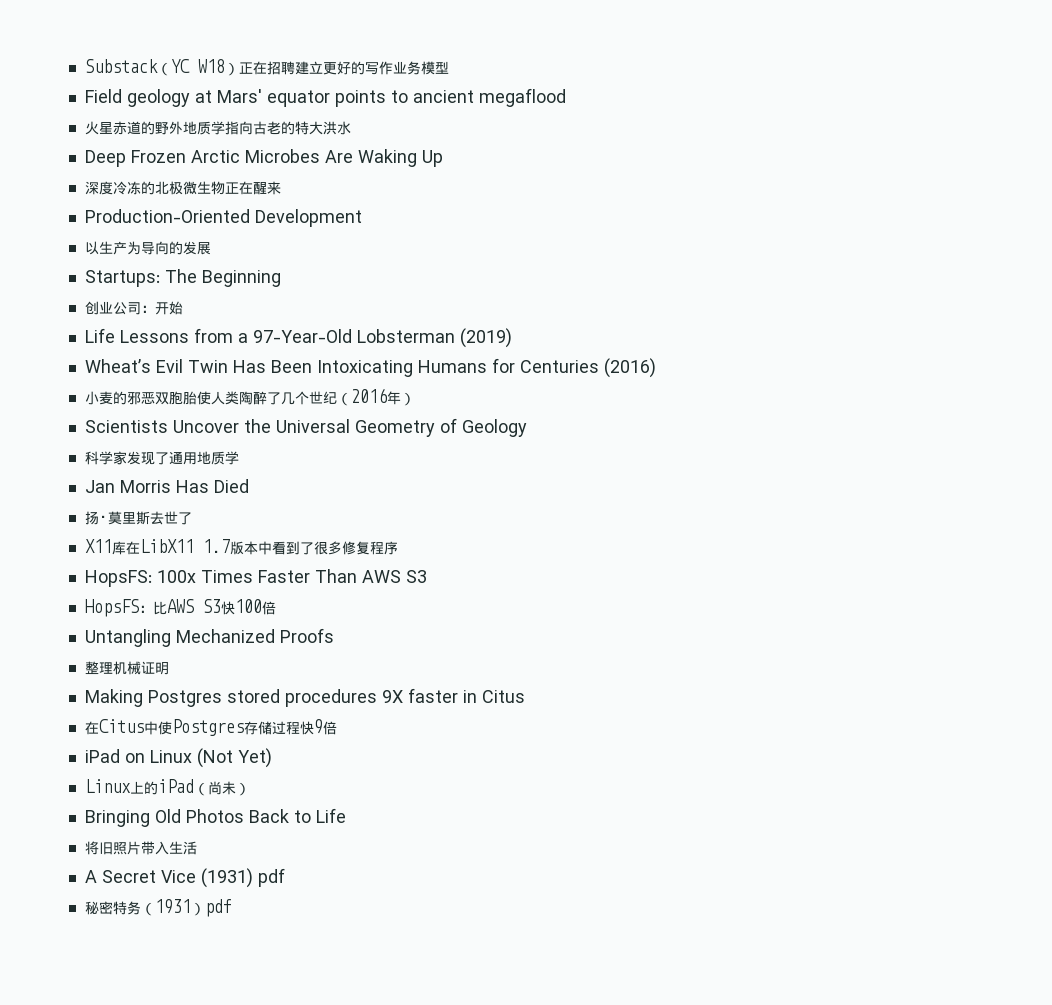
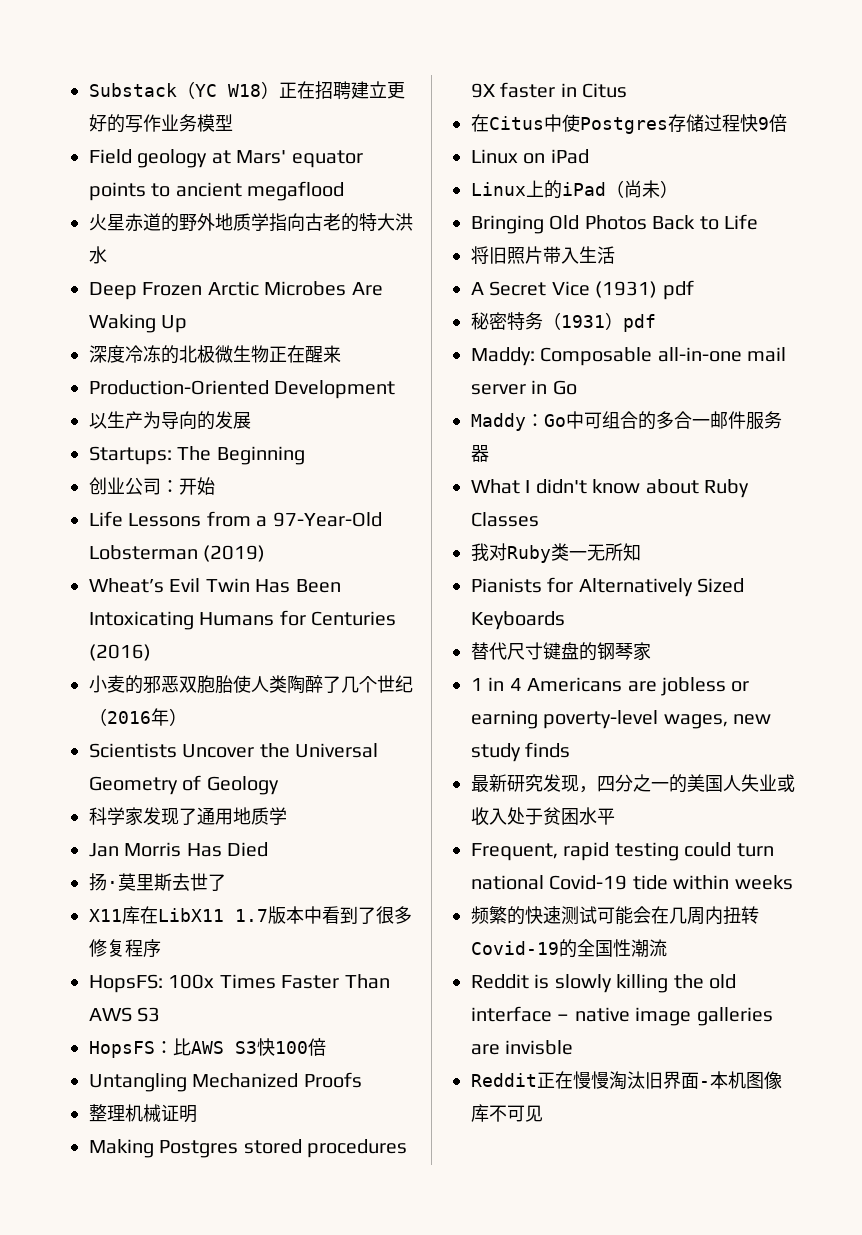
[84,748,272,768] iPad on Linux (Not Yet) -> [471,149,589,164] Linux on iPad
(232, 908) none -> [471,347,787,366] [471,380,577,395] [471,411,782,431] [471,445,489,462] [471,479,749,498] [471,512,539,527] [471,543,641,563] [471,577,745,597] [471,611,565,630] [471,642,651,661] [471,677,750,696] [471,710,772,729] [471,742,571,762] [471,774,795,793] [471,807,615,826] [471,842,774,861] [471,875,793,890] [471,906,759,925] [471,939,667,958] [471,974,736,993] [471,1006,773,1026] [471,1040,574,1055] [471,1071,782,1090] [471,1104,543,1122] // Maddy: Composable all-in-one mail server in Go // Maddy：Go中可组合的多合一邮件服务器 // What I didn't know about Ruby Classes // 我对Ruby类一无所知 // Pianists for Alternatively Sized Keyboards // 替代尺寸键盘的钢琴家 // 1 in 4 Americans are jobless or earning poverty-level wages, new study finds // 最新研究发现，四分之一的美国人失业或收入处于贫困水平 // Frequent, rapid testing could turn national Covid-19 tide within weeks // 频繁的快速测试可能会在几周内扭转Covid-19的全国性潮流 // Reddit is slowly killing the old interface – native image galleries are invisble // Reddit正在慢慢淘汰旧界面-本机图像库不可见

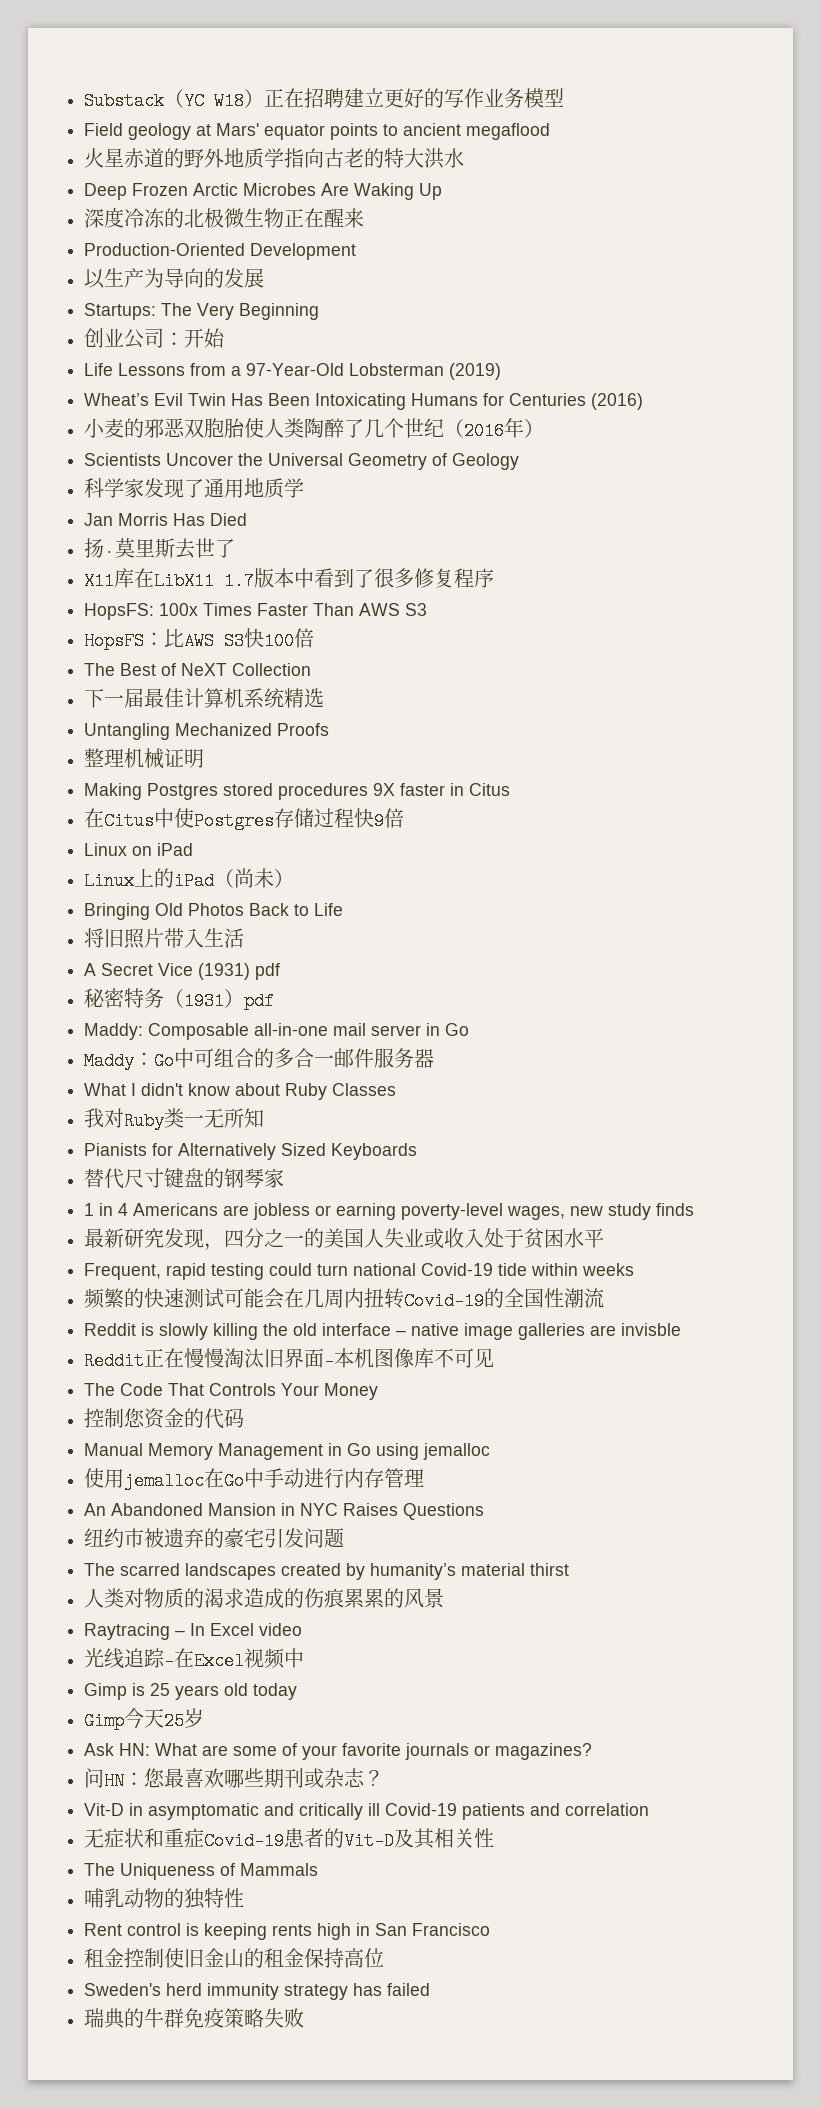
(212, 453) none -> [197,303,235,320] Very
(326, 1047) none -> [84,663,312,676] [84,688,325,708] // The Best of NeXT Collection // 下一届最佳计算机系统精选
(543, 1113) none -> [84,1383,379,1400] [84,1408,245,1429] [84,1443,491,1460] [84,1468,425,1490] [84,1503,485,1520] [84,1528,345,1548] [84,1563,570,1580] [84,1588,445,1609] [84,1623,303,1640] [84,1648,305,1670] [84,1683,298,1700] [84,1708,205,1730] [84,1743,593,1760] [84,1768,385,1790] [84,1803,650,1820] [84,1828,495,1850] [84,1863,319,1880] [84,1888,245,1909] [84,1923,491,1940] [84,1948,385,1968] [84,1983,431,2000] [84,2008,305,2029] // The Code That Controls Your Money // 控制您资金的代码 // Manual Memory Management in Go using jemalloc // 使用jemalloc在Go中手动进行内存管理 // An Abandoned Mansion in NYC Raises Questions // 纽约市被遗弃的豪宅引发问题 // The scarred landscapes created by humanity’s material thirst // 人类对物质的渴求造成的伤痕累累的风景 // Raytracing – In Excel video // 光线追踪–在Excel视频中 // Gimp is 25 years old today // Gimp今天25岁 // Ask HN: What are some of your favorite journals or magazines? // 问HN：您最喜欢哪些期刊或杂志？ // Vit-D in asymptomatic and critically ill Covid-19 patients and correlation // 无症状和重症Covid-19患者的Vit-D及其相关性 // The Uniqueness of Mammals // 哺乳动物的独特性 // Rent control is keeping rents high in San Francisco // 租金控制使旧金山的租金保持高位 // Sweden's herd immunity strategy has failed // 瑞典的牛群免疫策略失败

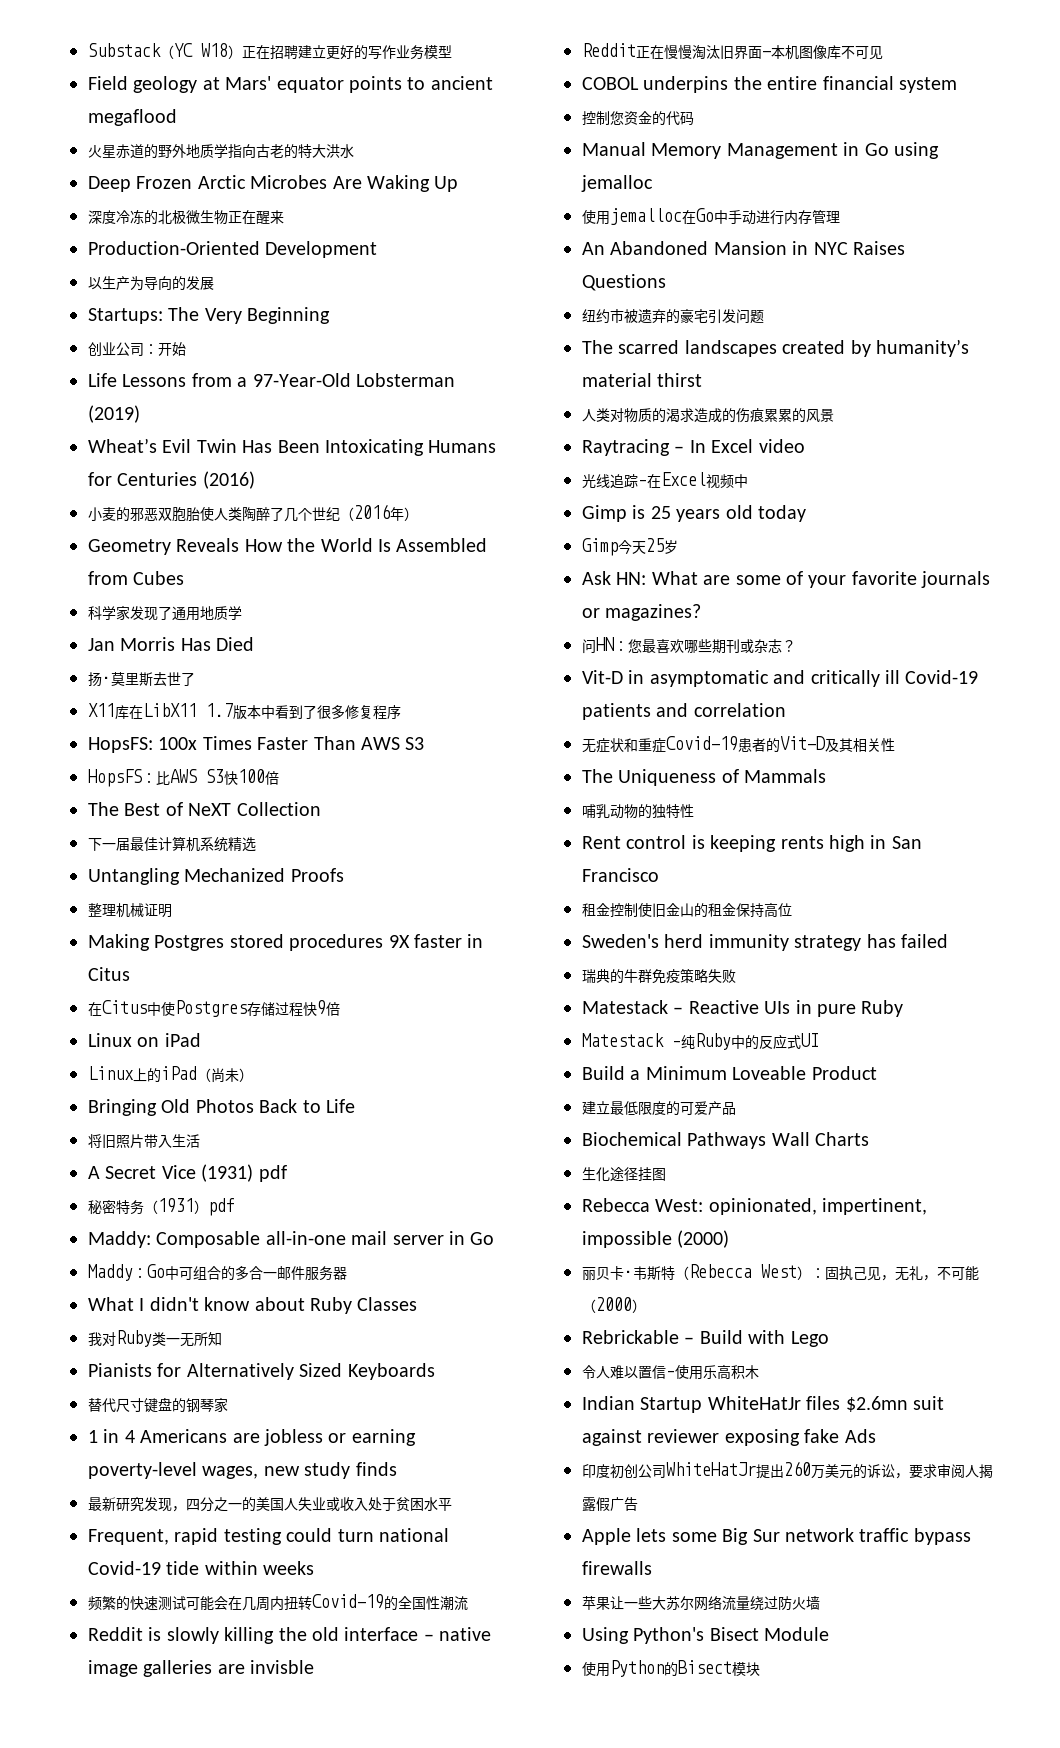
[84,453,520,470] Scientists Uncover the Universal Geometry of Geology -> [88,538,488,555] [88,571,185,585] Geometry Reveals How the World Is Assembled from Cubes
[84,1383,379,1400] The Code That Controls Your Money -> [582,76,957,93] COBOL underpins the entire financial system
(305, 2018) none -> [582,1000,904,1017] [582,1033,819,1050] [582,1066,877,1080] [582,1101,736,1116] [582,1132,870,1149] [582,1167,666,1182] [582,1198,928,1215] [582,1230,730,1248] [582,1264,979,1281] [582,1297,646,1313] [582,1330,829,1347] [582,1364,759,1380] [582,1396,944,1413] [582,1429,876,1446] [582,1461,993,1479] [582,1497,638,1512] [582,1528,971,1545] [582,1561,652,1575] [582,1596,820,1611] [582,1627,830,1644] [582,1660,760,1677] // Matestack – Reactive UIs in pure Ruby // Matestack –纯Ruby中的反应式UI // Build a Minimum Loveable Product // 建立最低限度的可爱产品 // Biochemical Pathways Wall Charts // 生化途径挂图 // Rebecca West: opinionated, impertinent, impossible (2000) // 丽贝卡·韦斯特（Rebecca West）：固执己见，无礼，不可能（2000） // Rebrickable – Build with Lego // 令人难以置信–使用乐高积木 // Indian Startup WhiteHatJr files $2.6mn suit against reviewer exposing fake Ads // 印度初创公司WhiteHatJr提出260万美元的诉讼，要求审阅人揭露假广告 // Apple lets some Big Sur network traffic bypass firewalls // 苹果让一些大苏尔网络流量绕过防火墙 // Using Python's Bisect Module // 使用Python的Bisect模块

